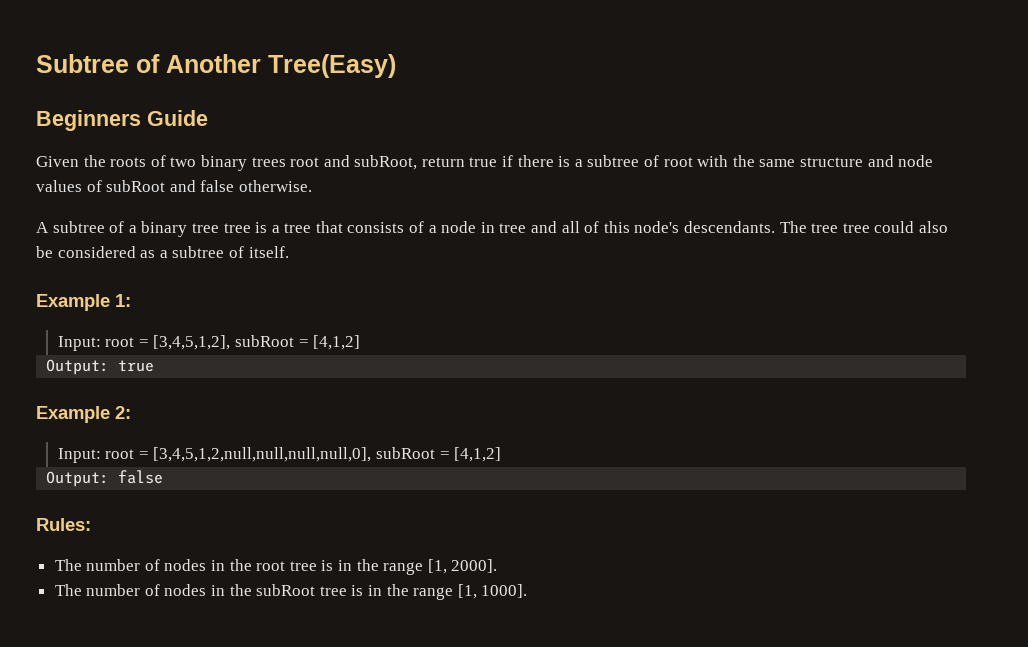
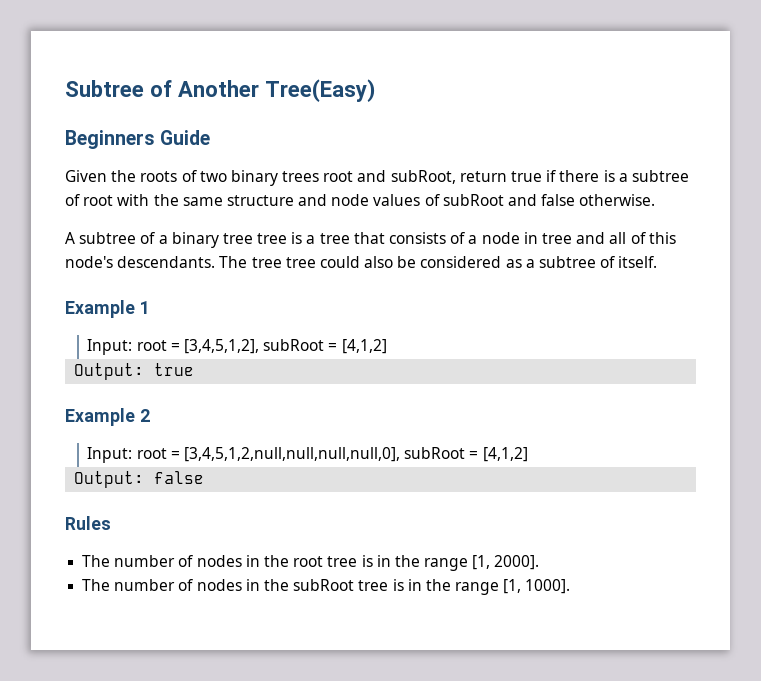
[115,294,131,307] 1: -> [139,301,150,314] 1
[115,406,131,419] 2: -> [139,409,150,422] 2
[36,518,91,531] Rules: -> [65,516,111,530] Rules

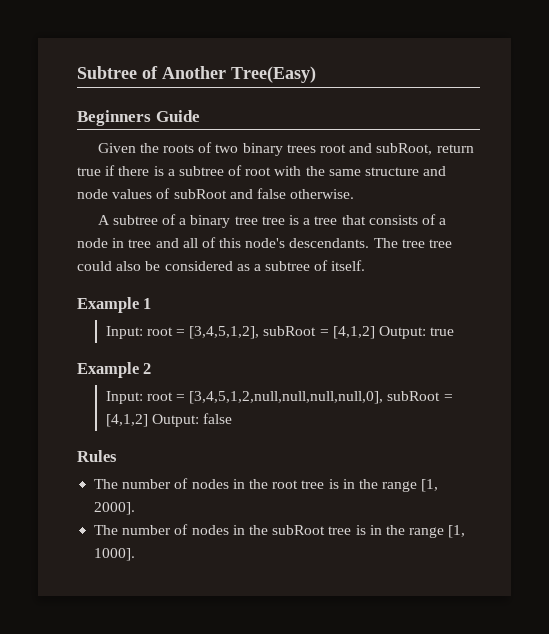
(387, 346) // -> (375, 332) none
(528, 454) // -> (148, 420) none

